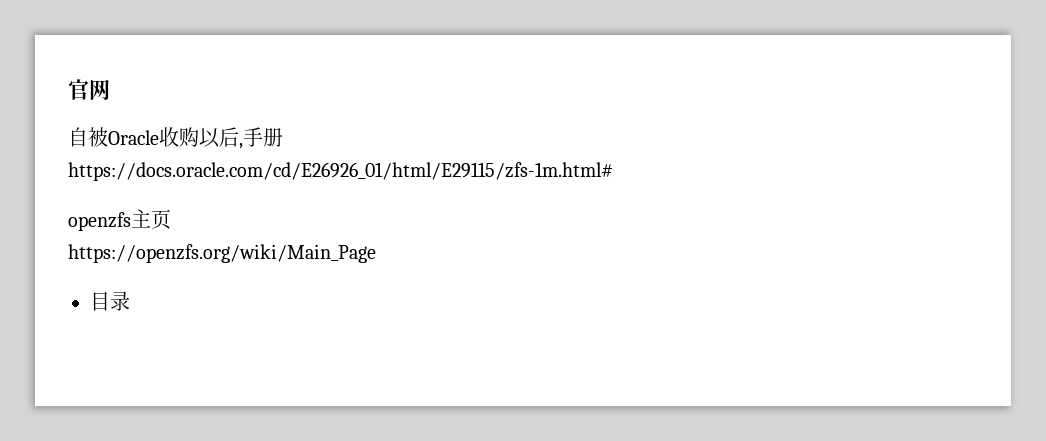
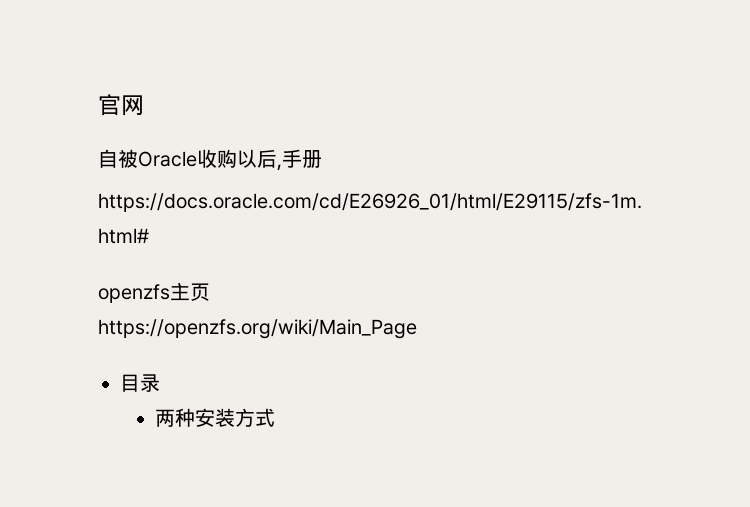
(130, 301) none -> [155,408,276,427] // 两种安装方式

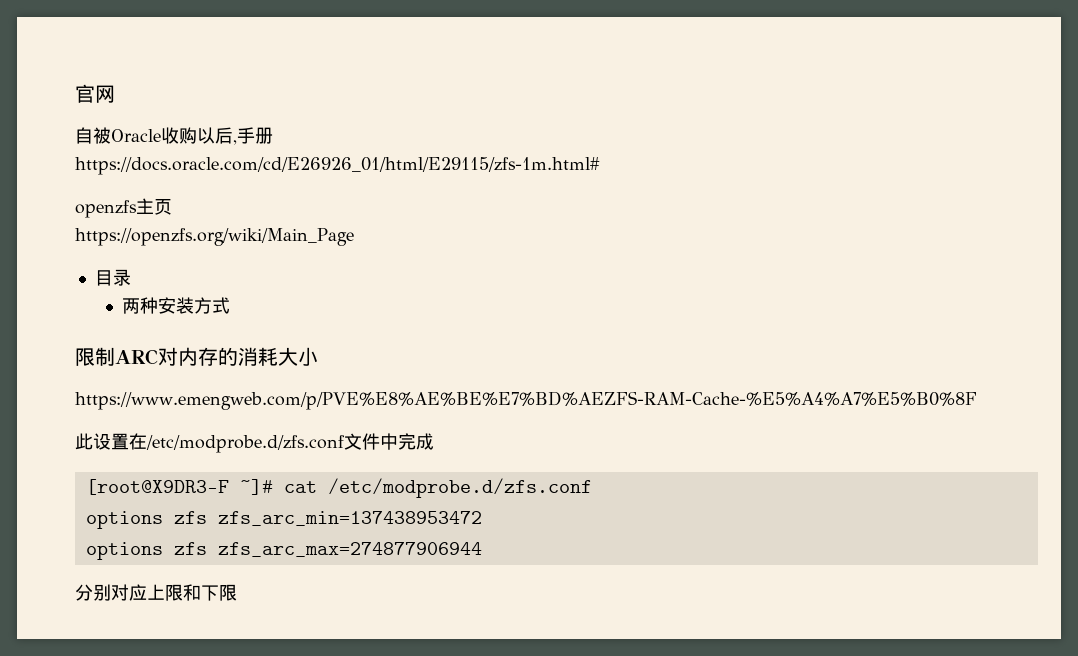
(276, 417) none -> [75,347,318,366] [75,391,977,410] [75,433,434,453] [85,478,592,498] [85,511,482,529] [85,542,482,560] [75,584,237,601] // 限制ARC对内存的消耗大小 // https://www.emengweb.com/p/PVE%E8%AE%BE%E7%BD%AEZFS-RAM-Cache-%E5%A4%A7%E5%B0%8F // 此设置在/etc/modprobe.d/zfs.conf文件中完成 // [root@X9DR3-F ~]# cat /etc/modprobe.d/zfs.conf // options zfs zfs_arc_min=137438953472 // options zfs zfs_arc_max=274877906944 // 分别对应上限和下限

